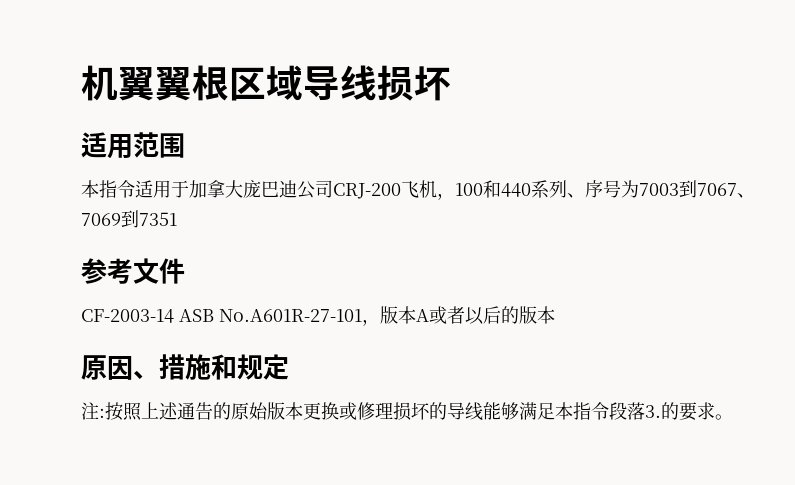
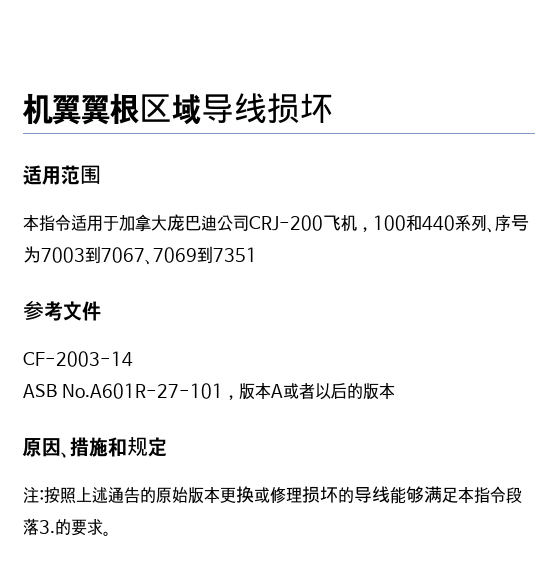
(174, 316) none -> (133, 359) //

